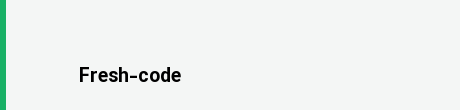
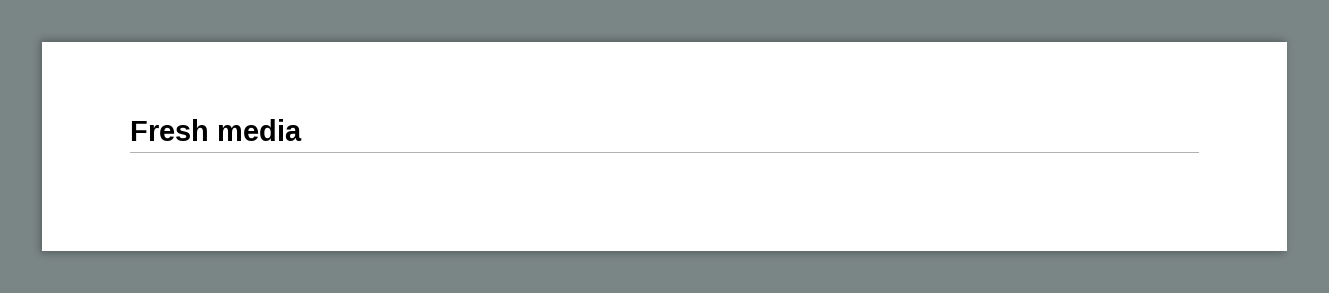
[79,67,181,82] Fresh-code -> [130,119,302,141] Fresh media

